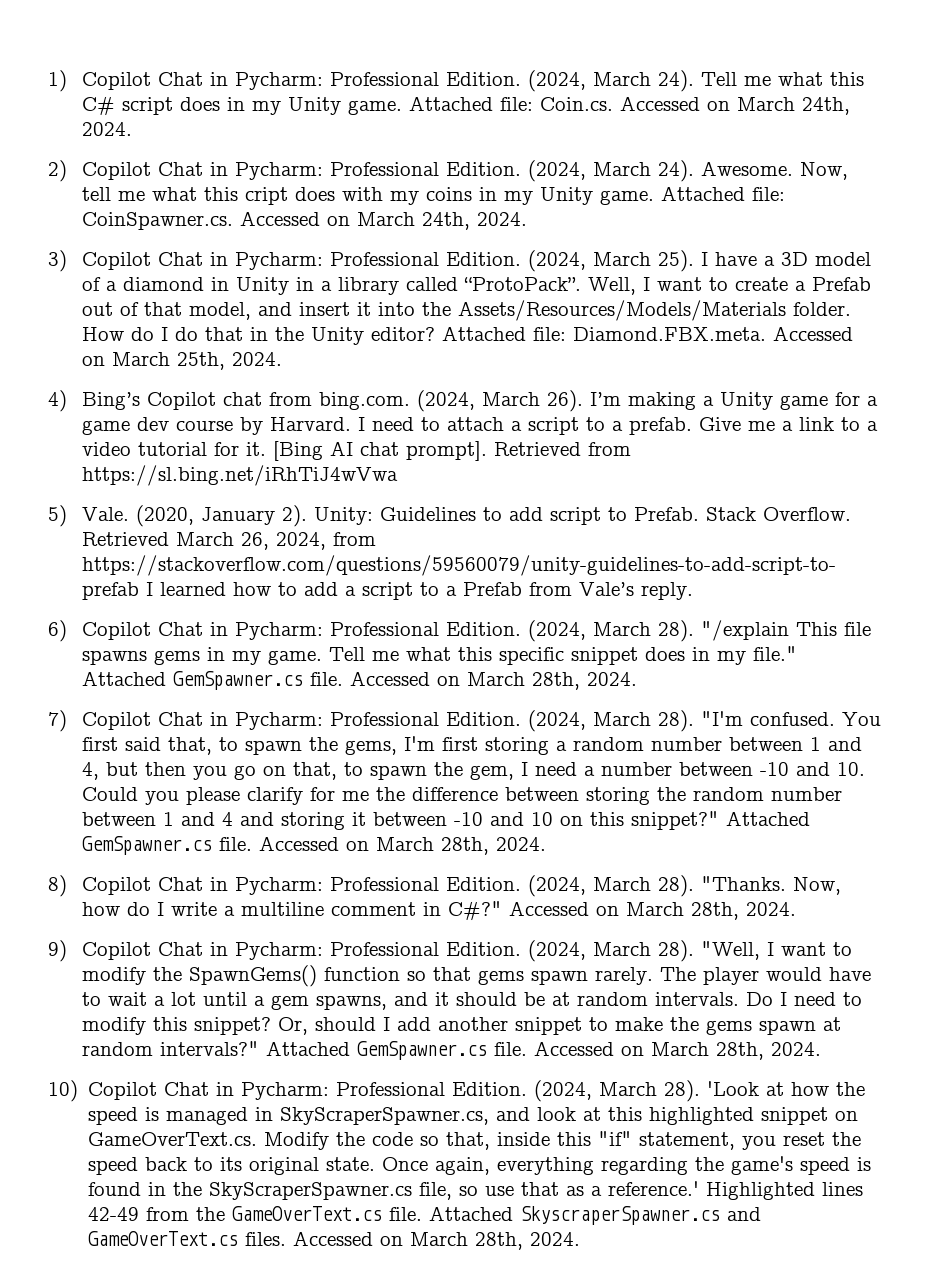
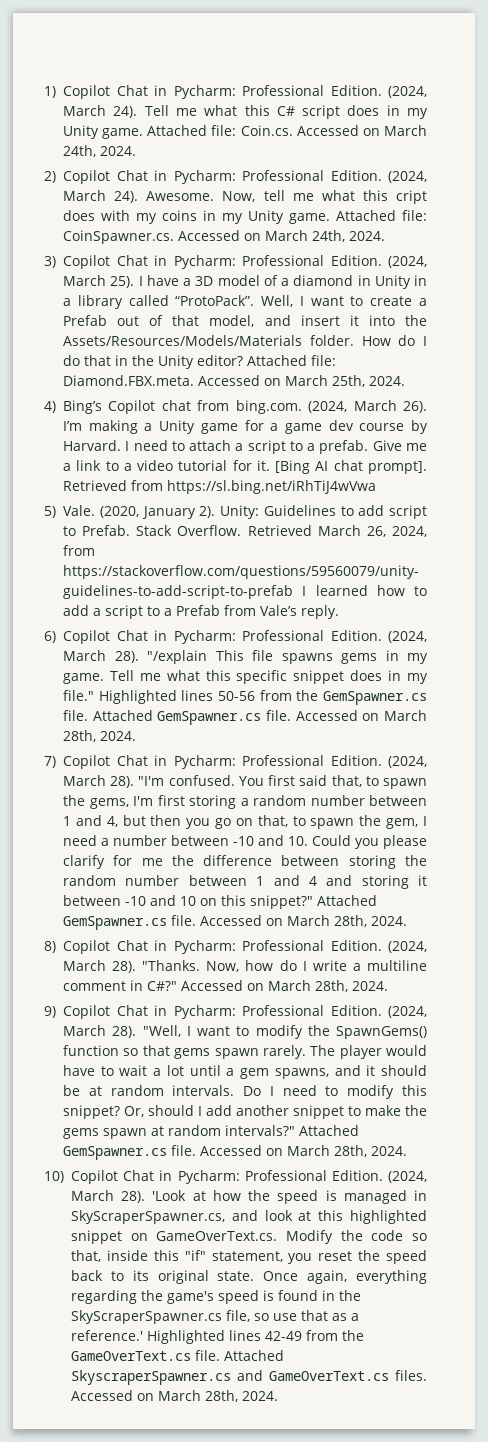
(798, 653) none -> [98,690,427,705] [63,710,88,721] Highlighted lines 50-56 from the GemSpawner.cs file.

